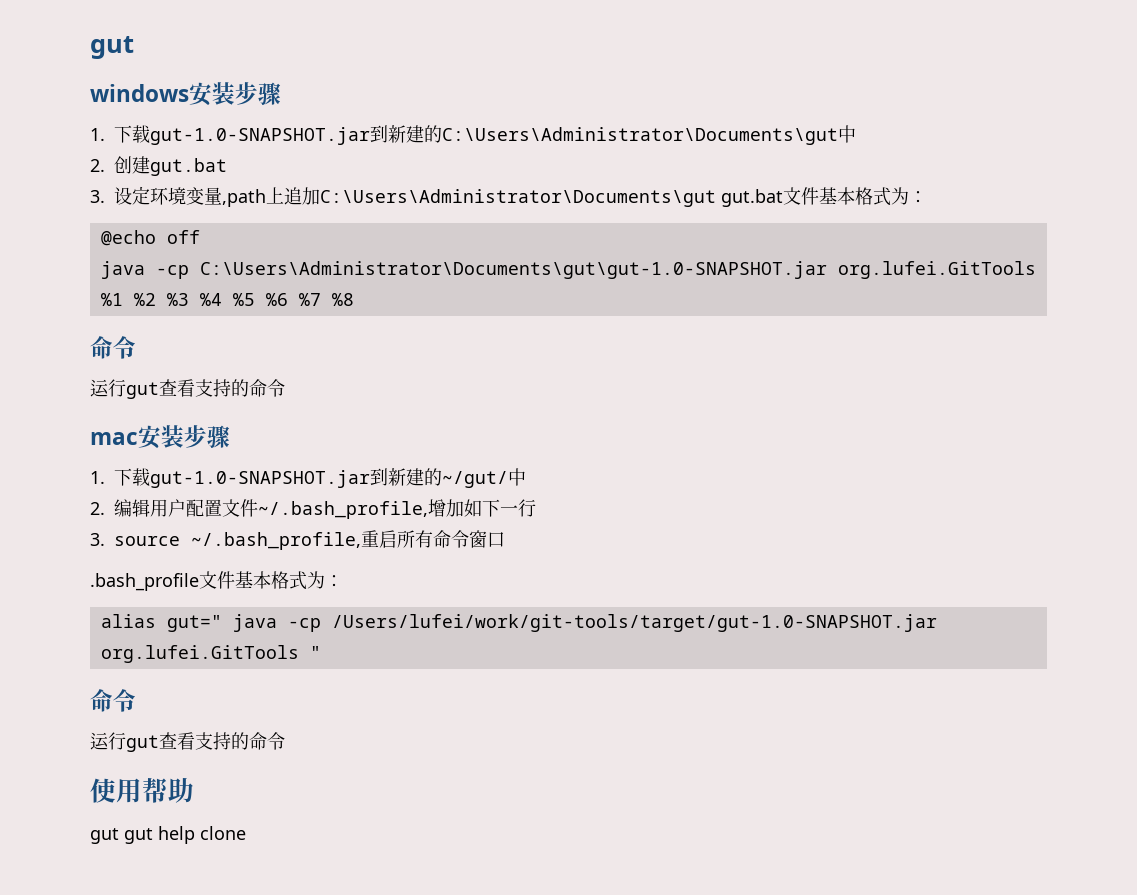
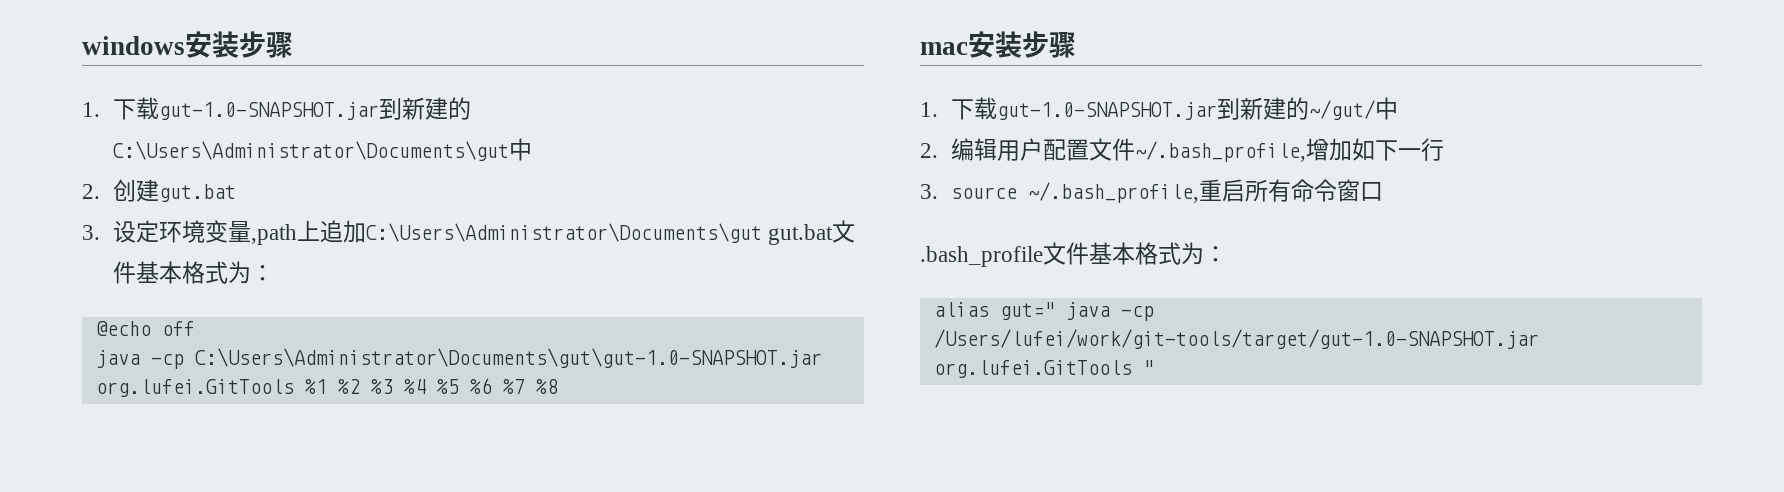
[90,36,134,59] gut // -> (82, 45) none
[90,336,136,359] [90,379,285,399] // 命令 // 运行gut查看支持的命令 -> (558, 386) none
[90,689,136,712] [90,732,285,752] [90,778,194,803] [90,826,246,844] // 命令 // 运行gut查看支持的命令 // 使用帮助 // gut gut help clone -> (1154, 367) none

